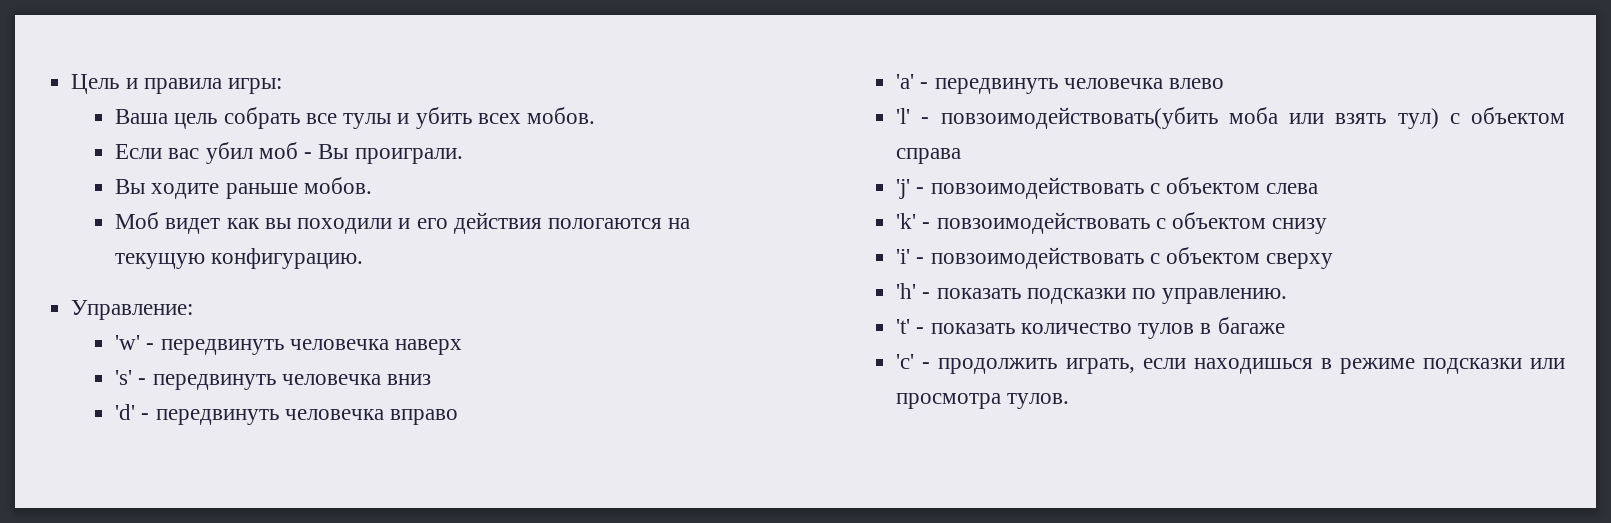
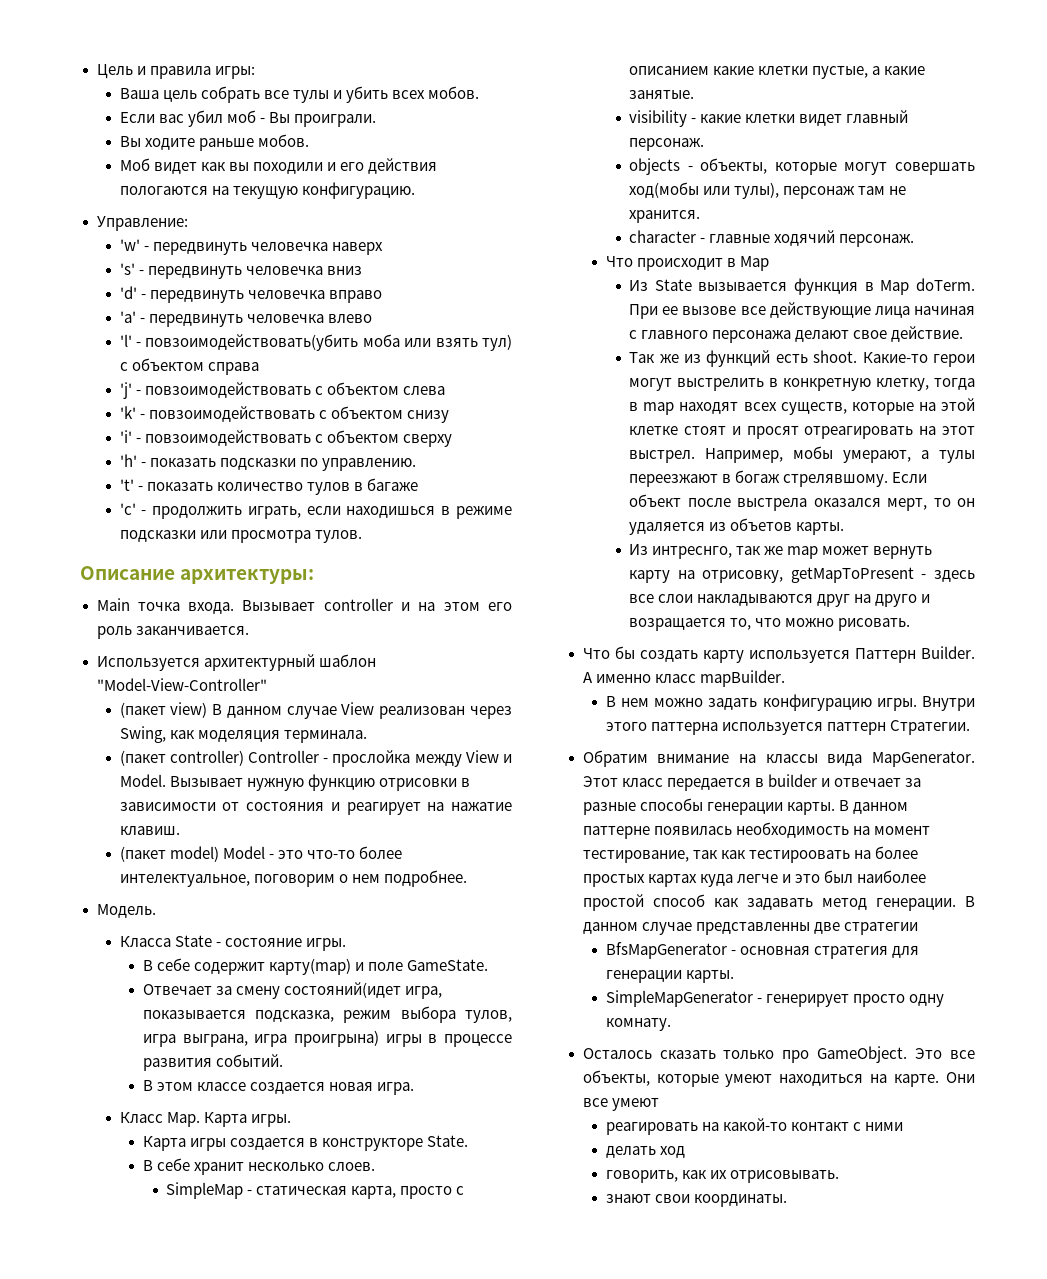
(1070, 401) none -> [80,566,315,584] [96,598,512,614] [96,626,249,639] [96,654,376,671] [96,678,267,691] [119,702,512,719] [119,726,367,743] [119,750,513,767] [119,774,470,791] [119,802,512,815] [119,826,180,835] [119,846,403,862] [119,870,467,887] [96,904,156,918] [119,935,346,951] [142,958,489,975] [142,982,443,999] [142,1006,512,1023] [142,1030,512,1047] [142,1054,283,1071] [142,1080,415,1095] [119,1112,291,1127] [142,1135,469,1151] [142,1158,376,1175] [166,1182,465,1199] [629,66,926,79] [629,90,695,99] [629,110,909,127] [629,138,705,151] [629,158,975,175] [629,182,907,199] [629,210,701,223] [629,230,915,247] [605,256,770,271] [629,278,975,295] [629,302,975,319] [629,326,964,343] [629,350,975,367] [629,378,975,391] [629,398,975,415] [629,426,975,439] [629,446,975,463] [629,470,928,487] [629,494,975,511] [629,518,845,535] [629,544,933,559] [629,567,975,583] [629,594,931,607] [629,618,911,631] [582,646,975,663] [582,670,785,687] [605,694,975,711] [605,720,971,735] [582,750,975,767] [582,774,922,791] [582,798,908,815] [582,822,930,839] [582,846,918,863] [582,870,927,887] [582,894,975,911] [582,922,918,935] [605,942,920,959] [605,970,734,983] [605,990,945,1007] [605,1018,671,1031] [582,1046,975,1063] [582,1070,975,1087] [582,1098,659,1111] [605,1118,904,1135] [605,1146,685,1158] [605,1170,840,1183] [605,1194,788,1207] // Описание архитектуры: // Main точка входа. Вызывает controller и на этом его роль заканчивается. // Используется архитектурный шаблон "Model-View-Controller" // (пакет view) В данном случае View реализован через Swing, как моделяция терминала. // (пакет controller) Controller - прослойка между View и Model. Вызывает нужную функцию отрисовки в зависимости от состояния и реагирует на нажатие клавиш. // (пакет model) Model - это что-то более интелектуальное, поговорим о нем подробнее. // Модель. // Класса State - состояние игры. // В себе содержит карту(map) и поле GameState. // Отвечает за смену состояний(идет игра, показывается подсказка, режим выбора тулов, игра выграна, игра проигрына) игры в процессе развития событий. // В этом классе создается новая игра. // Класс Map. Карта игры. // Карта игры создается в конструкторе State. // В себе хранит несколько слоев. // SimpleMap - статическая карта, просто с описанием какие клетки пустые, а какие занятые. // visibility - какие клетки видет главный персонаж. // objects - объекты, которые могут совершать ход(мобы или тулы), персонаж там не хранится. // character - главные ходячий персонаж. // Что происходит в Map // Из State вызывается функция в Map doTerm. При ее вызове все действующие лица начиная с главного персонажа делают свое действие. // Так же из функций есть shoot. Какие-то герои могут выстрелить в конкретную клетку, тогда в map находят всех существ, которые на этой клетке стоят и просят отреагировать на этот выстрел. Например, мобы умерают, а тулы переезжают в богаж стрелявшому. Если объект после выстрела оказался мерт, то он удаляется из объетов карты. // Из интреснго, так же map может вернуть карту на отрисовку, getMapToPresent - здесь все слои накладываются друг на друго и возращается то, что можно рисовать. // Что бы создать карту используется Паттерн Builder. А именно класс mapBuilder. // В нем можно задать конфигурацию игры. Внутри этого паттерна используется паттерн Стратегии. // Обратим внимание на классы вида MapGenerator. Этот класс передается в builder и отвечает за разные способы генерации карты. В данном паттерне появилась необходимость на момент тестирование, так как тестироовать на более простых картах куда легче и это был наиболее простой способ как задавать метод генерации. В данном случае представленны две стратегии // BfsMapGenerator - основная стратегия для генерации карты. // SimpleMapGenerator - генерирует просто одну комнату. // Осталось сказать только про GameObject. Это все объекты, которые умеют находиться на карте. Они все умеют // реагировать на какой-то контакт с ними // делать ход // говорить, как их отрисовывать. // знают свои координаты.

